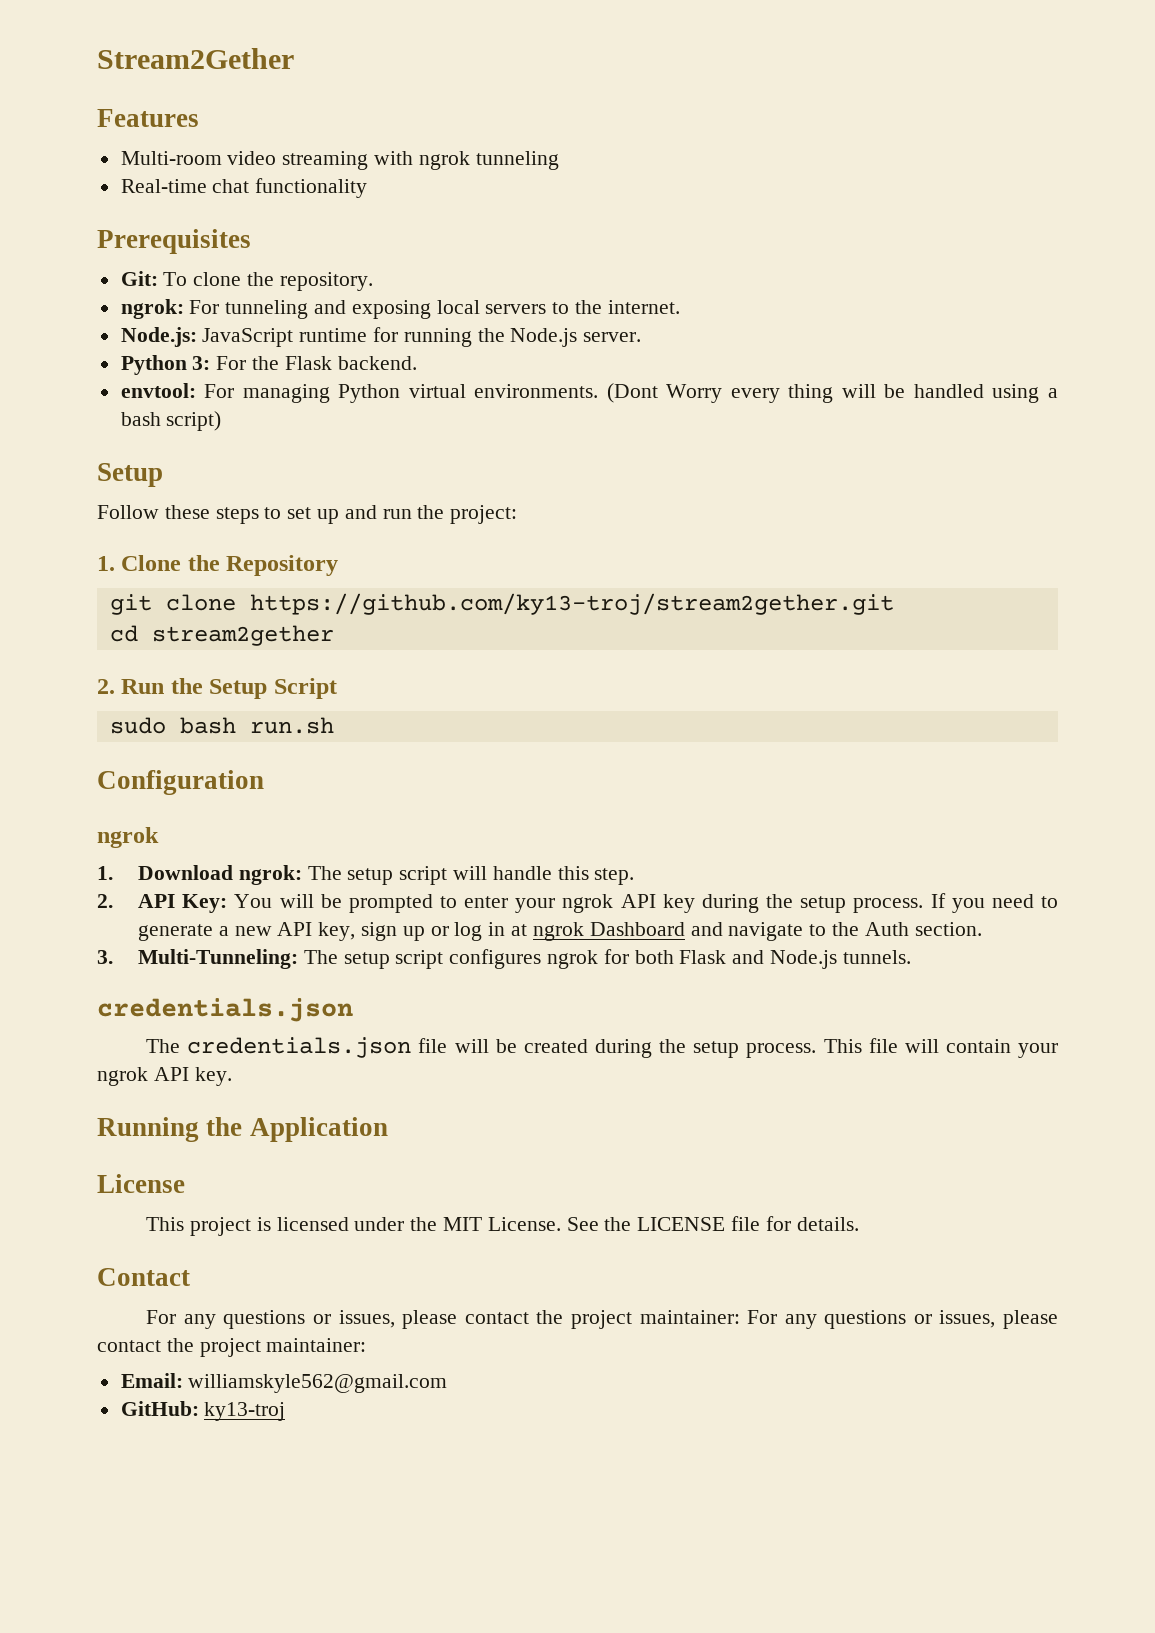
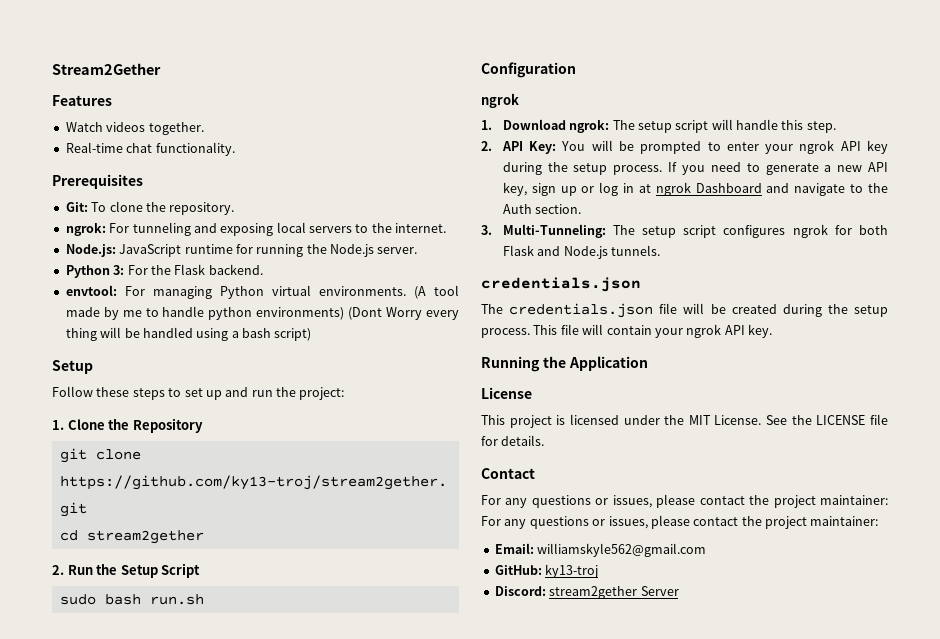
[120,151,559,170] Multi-room video streaming with ngrok tunneling -> [65,122,204,135] Watch videos together.
[255,178,368,198] functionality -> [155,142,235,156] functionality.
(599, 391) none -> [413,285,459,299] [65,306,345,320] (A tool made by me to handle python environments)
(286, 1411) none -> [494,586,679,599] // Discord: stream2gether Server

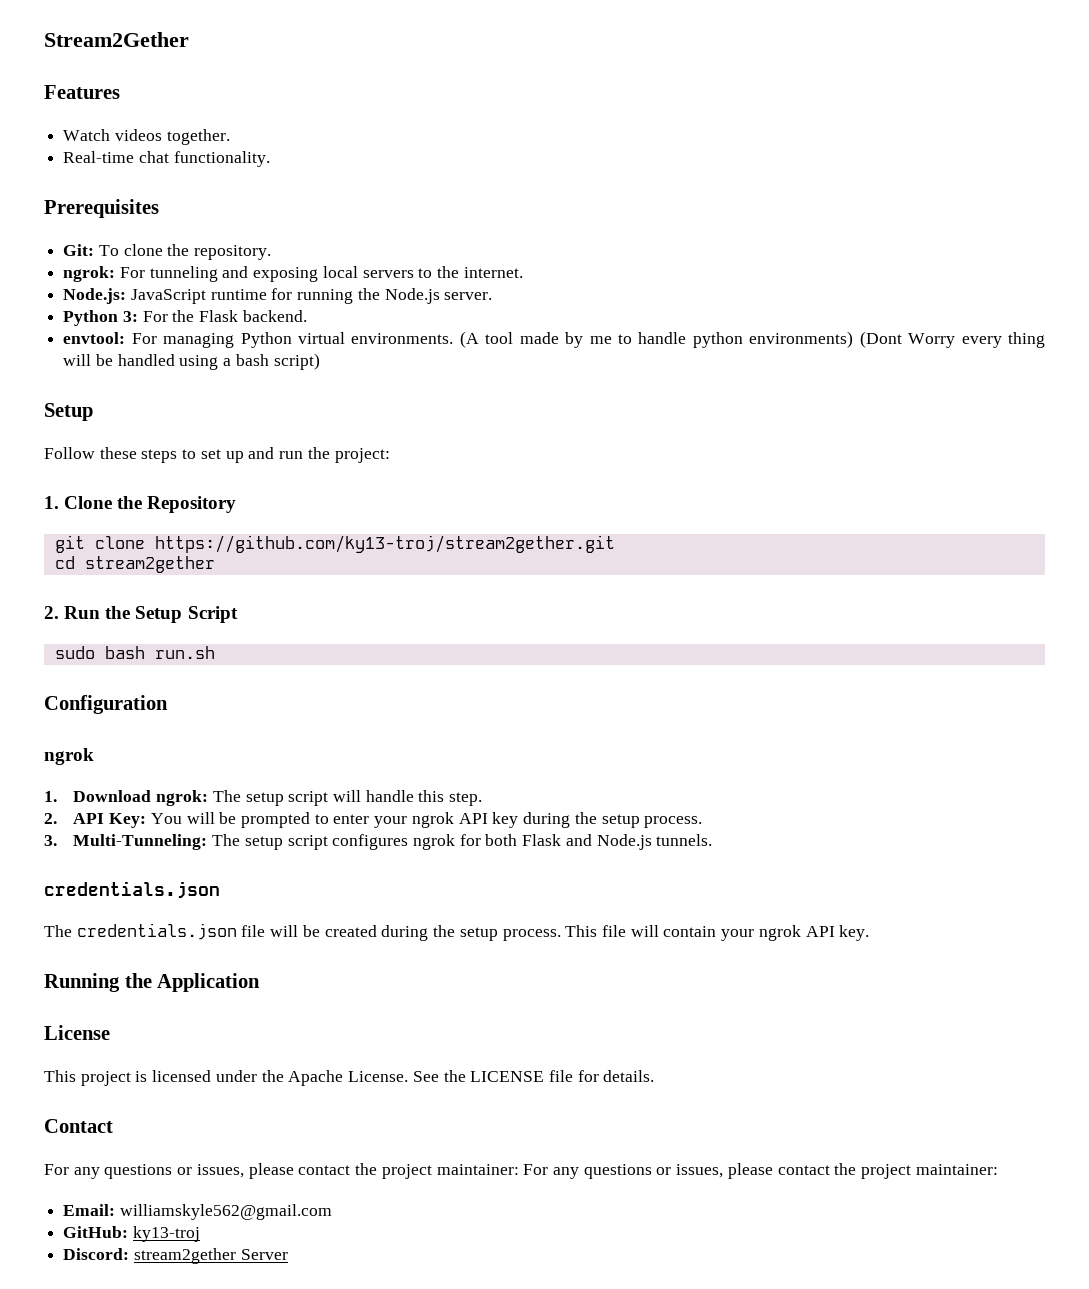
[668,162,888,175] [502,182,888,196] [502,204,582,214] If you need to generate a new API key, sign up or log in at ngrok Dashboard and navigate to the Auth section. -> (703, 822) none
[688,415,711,425] MIT -> [288,1070,344,1086] Apache

